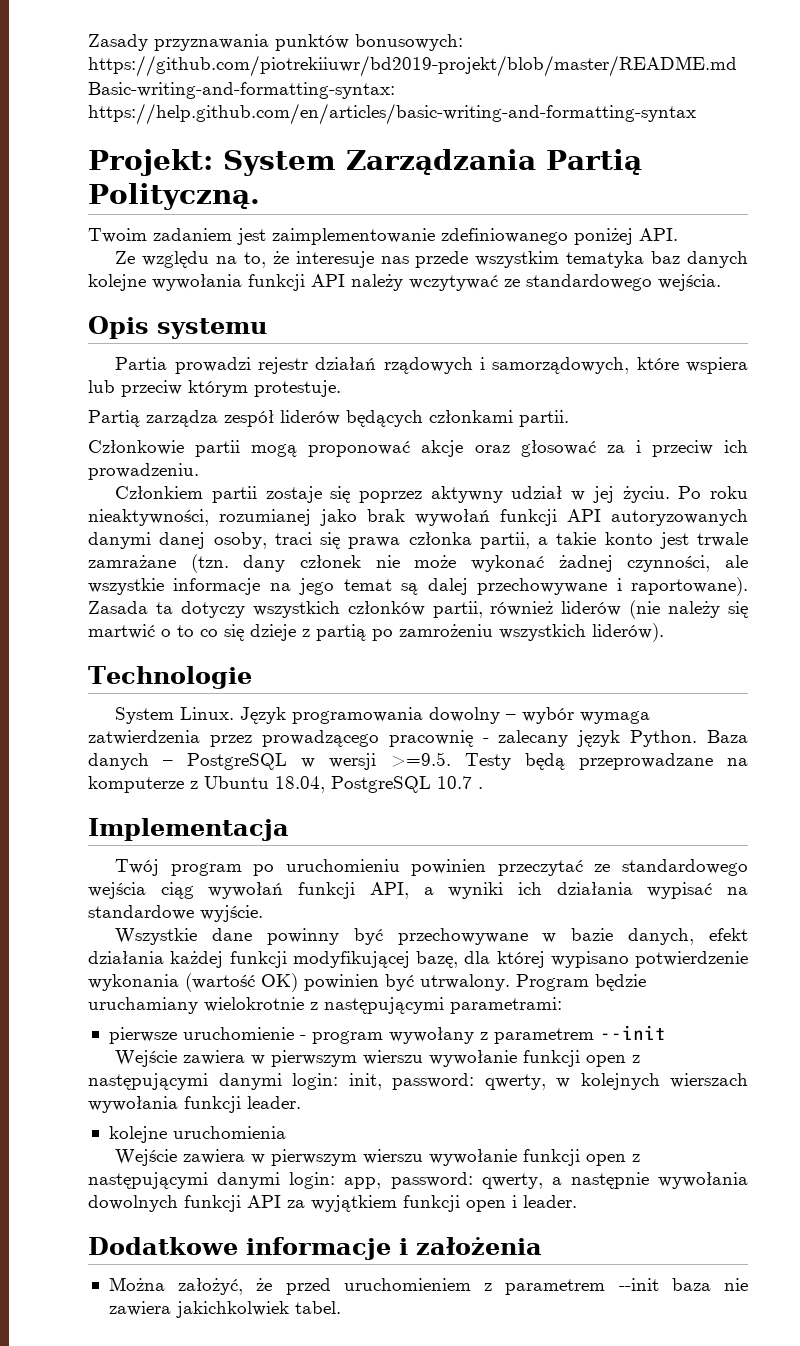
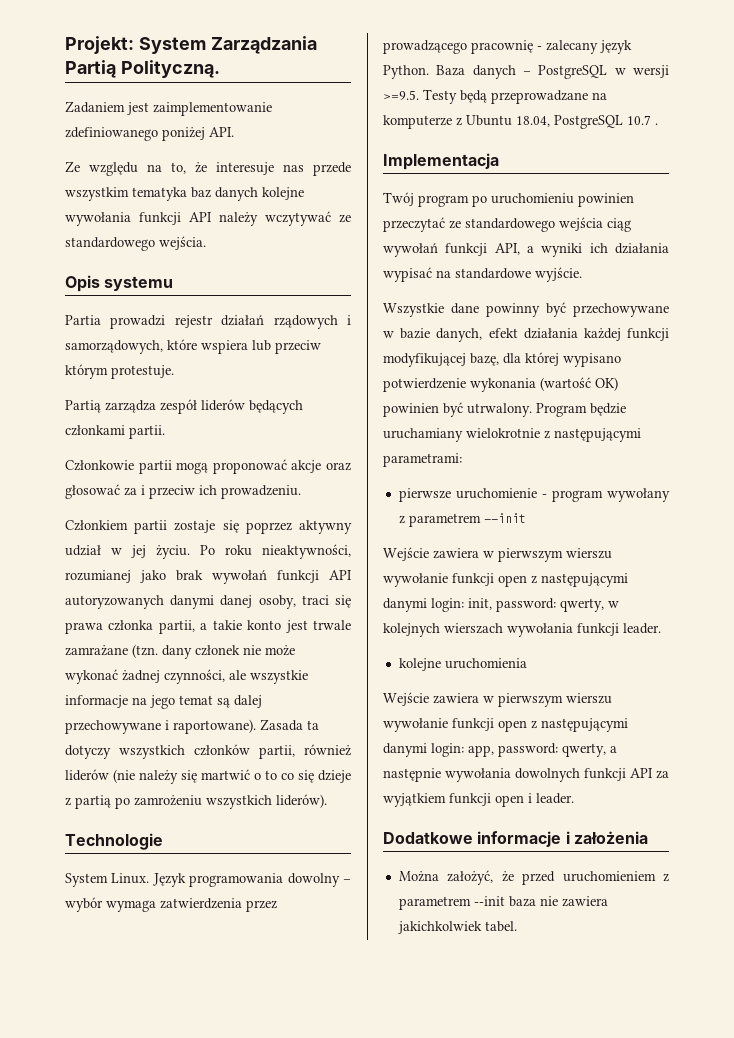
[88,34,463,51] [88,55,737,77] [88,82,395,99] [88,103,696,125] Zasady przyznawania punktów bonusowych: https://github.com/piotrekiiuwr/bd2019-projekt/blob/master/README.md Basic-writing-and-formatting-syntax: https://help.github.com/en/articles/basic-writing-and-formatting-syntax // -> (65, 45) none
[88,228,232,243] Twoim zadaniem -> [65,101,125,113] Zadaniem

